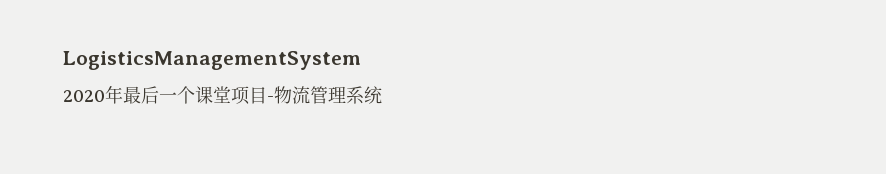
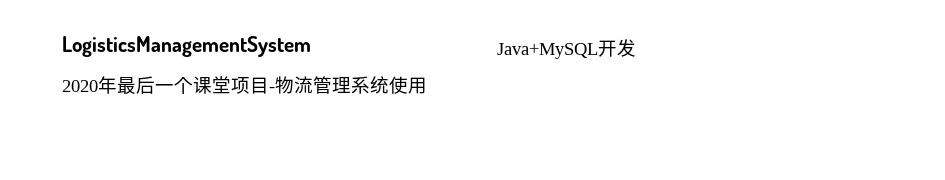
(382, 95) none -> [389,76,427,94] [497,39,636,59] 使用Java+MySQL开发

